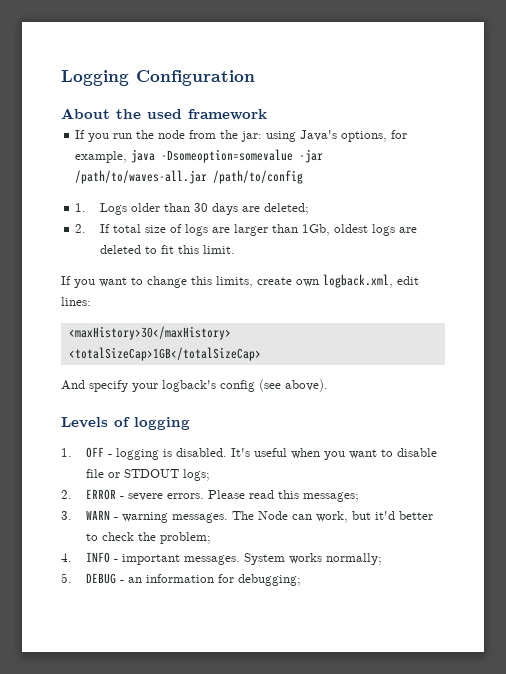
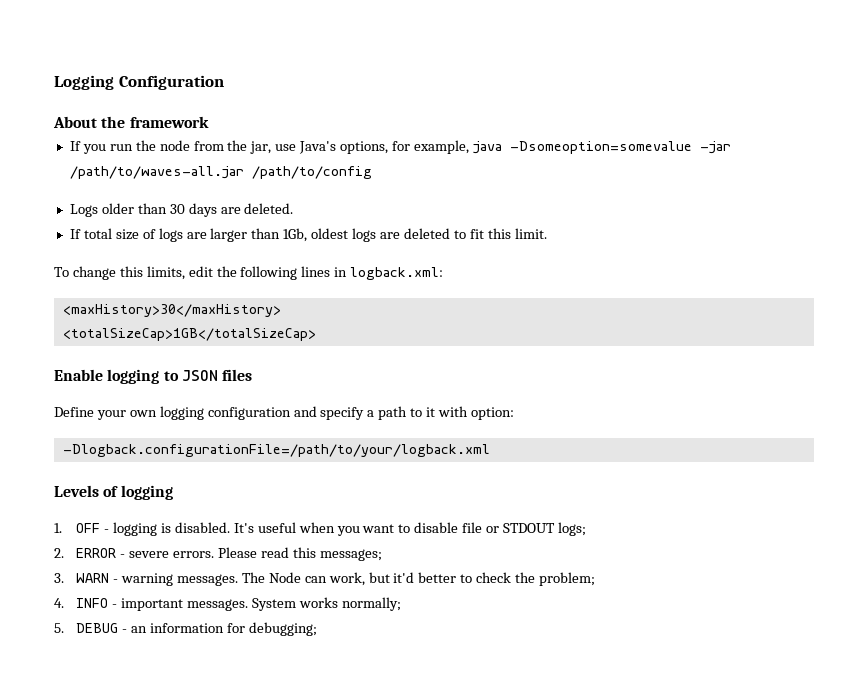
[147,109,182,119] used -> (126, 122) none
[241,131,297,142] jar: using -> [250,141,297,154] jar, use
[75,203,87,212] 1. -> (372, 172) none
[264,203,310,215] [75,224,87,233] deleted; // 2. -> [244,203,294,214] deleted. //
[61,274,419,288] [61,297,91,306] [68,326,231,340] [68,347,261,361] [61,379,328,392] If you want to change this limits, create own logback.xml, edit lines: // <maxHistory>30</maxHistory> // <totalSizeCap>1GB</totalSizeCap> // And specify your logback's config (see above). -> [54,266,444,280] [62,304,281,317] [62,328,316,341] [54,369,253,384] [54,406,514,420] [62,444,490,457] To change this limits, edit the following lines in logback.xml: // <maxHistory>30</maxHistory> // <totalSizeCap>1GB</totalSizeCap> // Enable logging to JSON files // Define your own logging configuration and specify a path to it with option: // -Dlogback.configurationFile=/path/to/your/logback.xml

